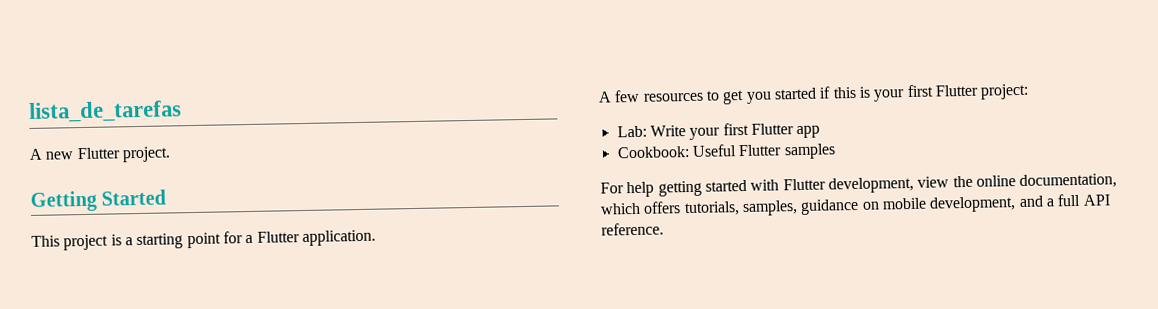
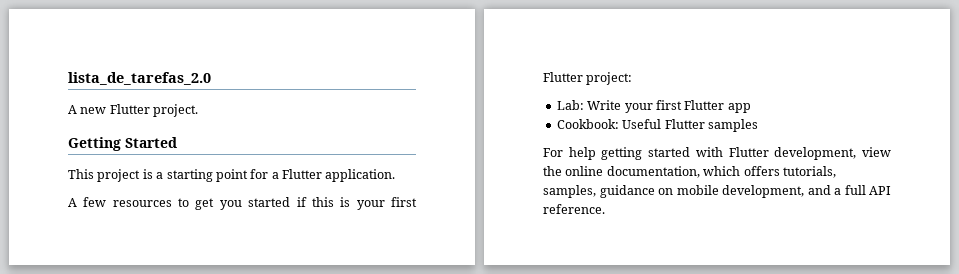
[28,100,182,123] lista_de_tarefas -> [68,72,211,85] lista_de_tarefas_2.0

